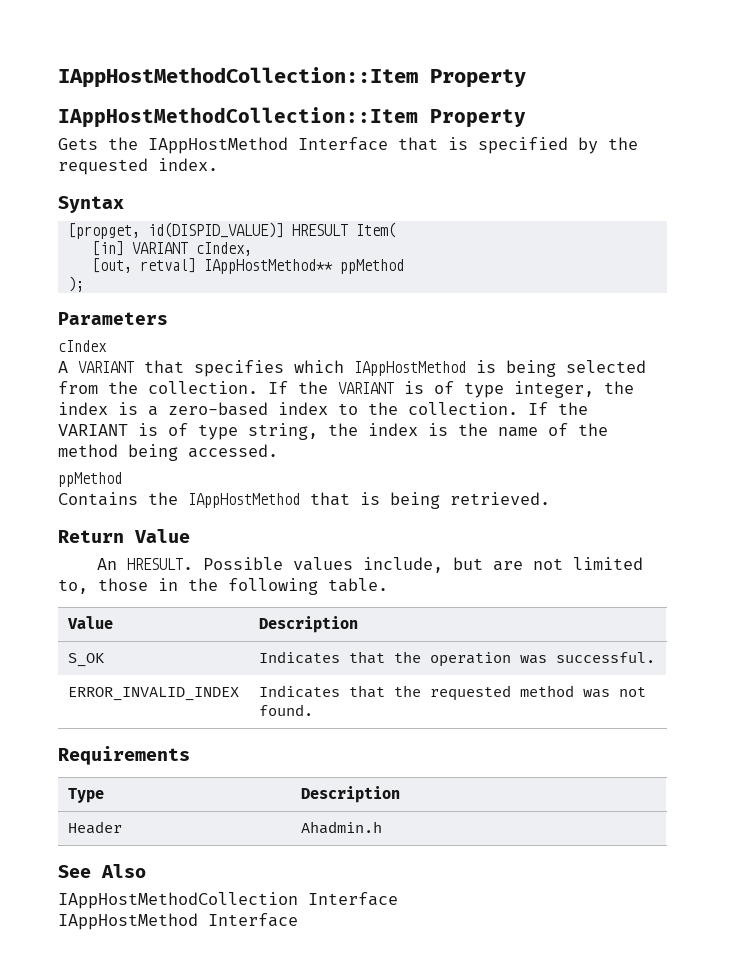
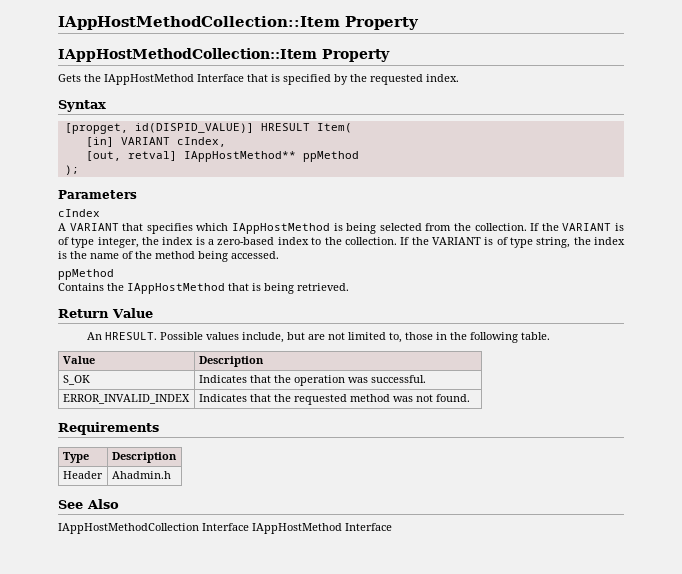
(398, 899) // -> (249, 527) none

